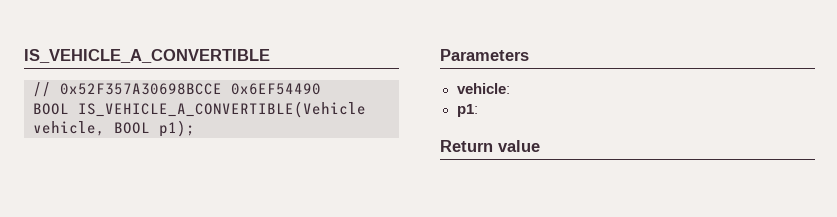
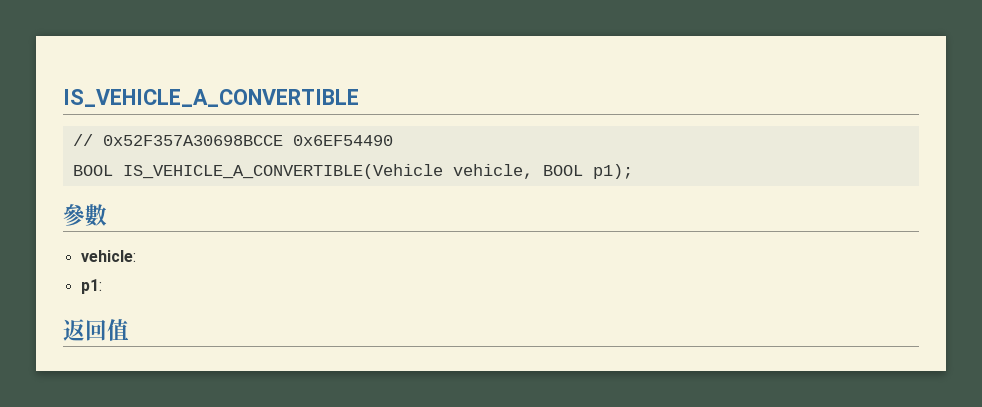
[440,49,529,61] Parameters -> [63,204,107,226] 參數
[440,140,540,152] Return value -> [63,319,129,341] 返回值

